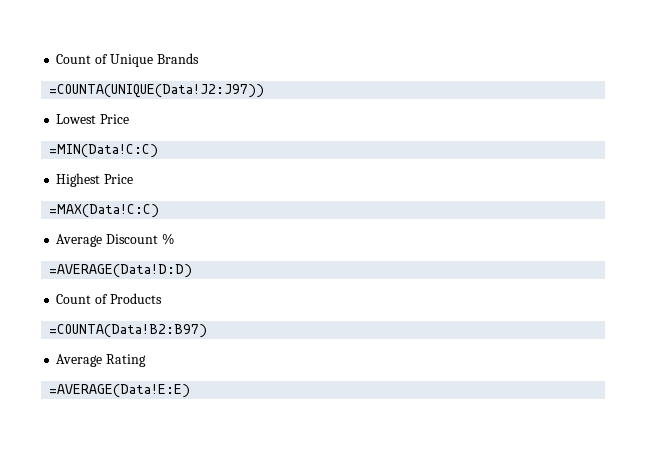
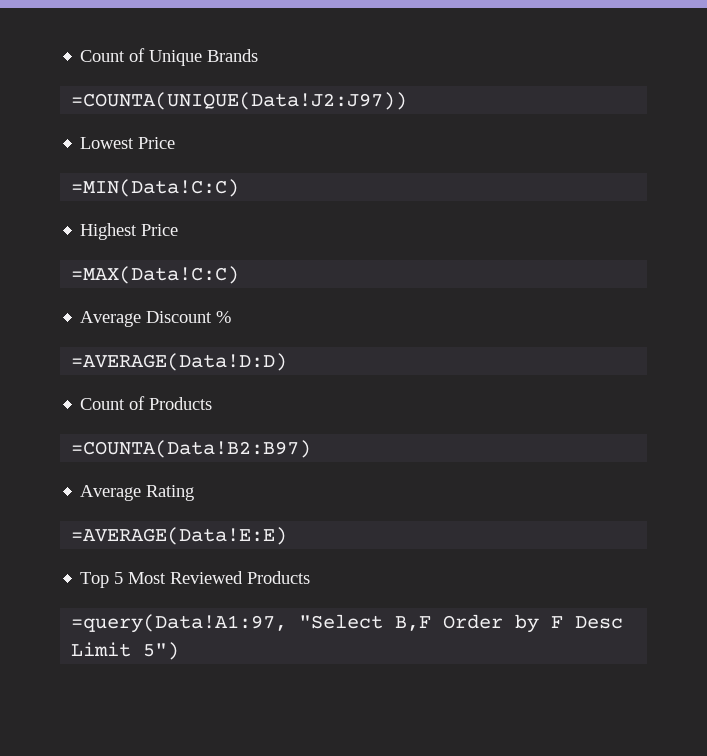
(191, 391) none -> [80,571,311,588] [71,614,624,633] [71,642,180,660] // Top 5 Most Reviewed Products // =query(Data!A1:97, "Select B,F Order by F Desc Limit 5")

